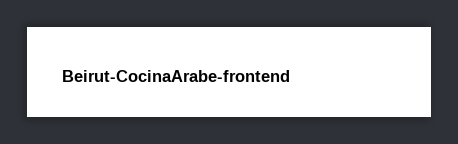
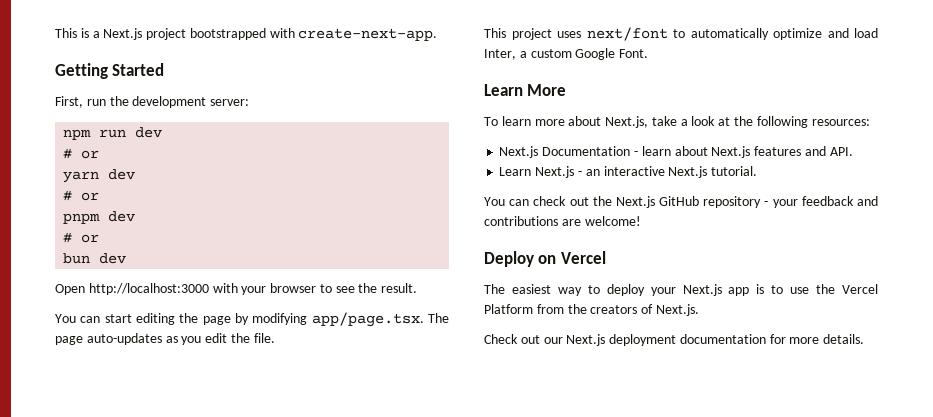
[62,70,290,82] Beirut-CocinaArabe-frontend -> [55,28,438,41] [55,63,165,79] [55,96,250,108] [63,127,163,140] [63,148,100,159] [63,169,136,183] [63,190,100,201] [63,211,136,224] [63,232,100,243] [63,253,127,264] [55,283,418,295] [55,312,449,327] [55,333,275,345] [484,27,878,41] [484,48,649,60] [484,84,567,96] [484,116,870,128] [499,146,853,158] [499,166,758,178] [484,196,878,208] [484,216,641,226] [484,251,606,267] [484,284,878,296] [484,304,699,316] [484,334,865,346] This is a Next.js project bootstrapped with create-next-app. // Getting Started // First, run the development server: // npm run dev // # or // yarn dev // # or // pnpm dev // # or // bun dev // Open http://localhost:3000 with your browser to see the result. // You can start editing the page by modifying app/page.tsx. The page auto-updates as you edit the file. // This project uses next/font to automatically optimize and load Inter, a custom Google Font. // Learn More // To learn more about Next.js, take a look at the following resources: // Next.js Documentation - learn about Next.js features and API. // Learn Next.js - an interactive Next.js tutorial. // You can check out the Next.js GitHub repository - your feedback and contributions are welcome! // Deploy on Vercel // The easiest way to deploy your Next.js app is to use the Vercel Platform from the creators of Next.js. // Check out our Next.js deployment documentation for more details.

